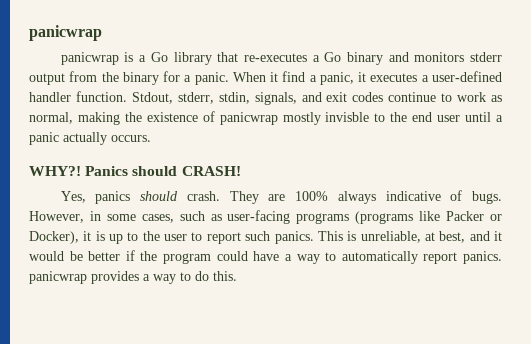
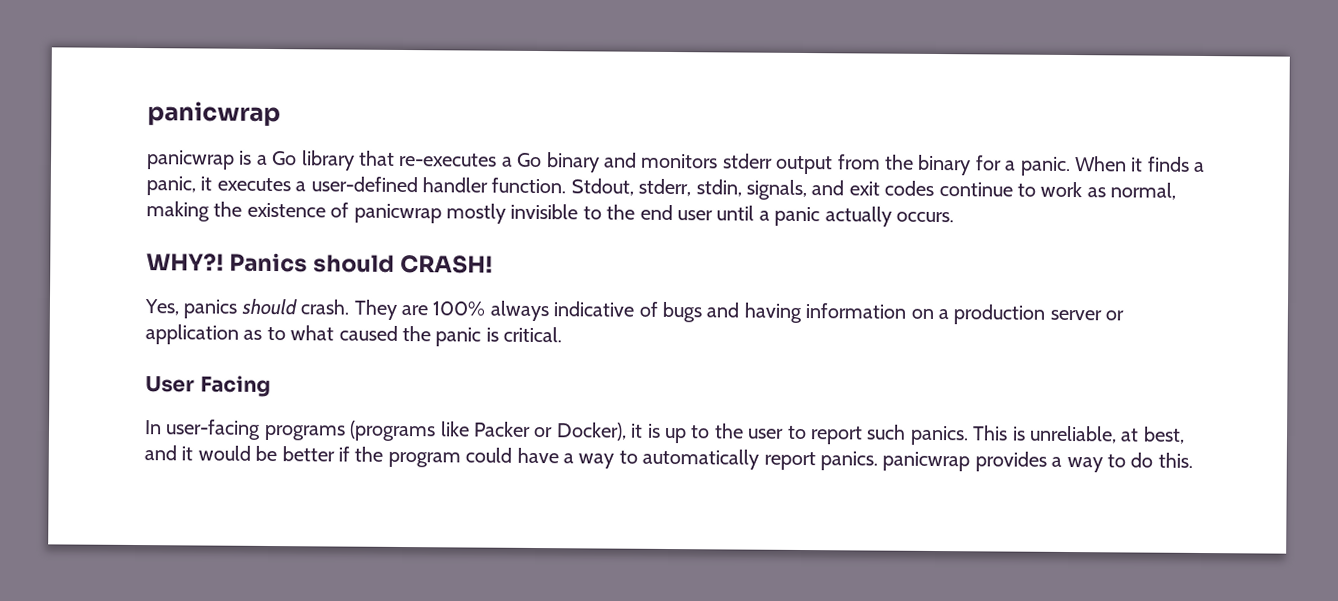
[282,71,306,82] find -> [1146,156,1190,172] finds
[325,112,370,122] invisble -> [510,203,579,220] invisible
[472,191,503,204] [29,211,222,223] bugs. However, in some cases, such as -> [661,301,1125,325] [145,324,563,347] [145,375,271,398] [144,420,162,435] bugs and having information on a production server or application as to what caused the panic is critical. // User Facing // In

